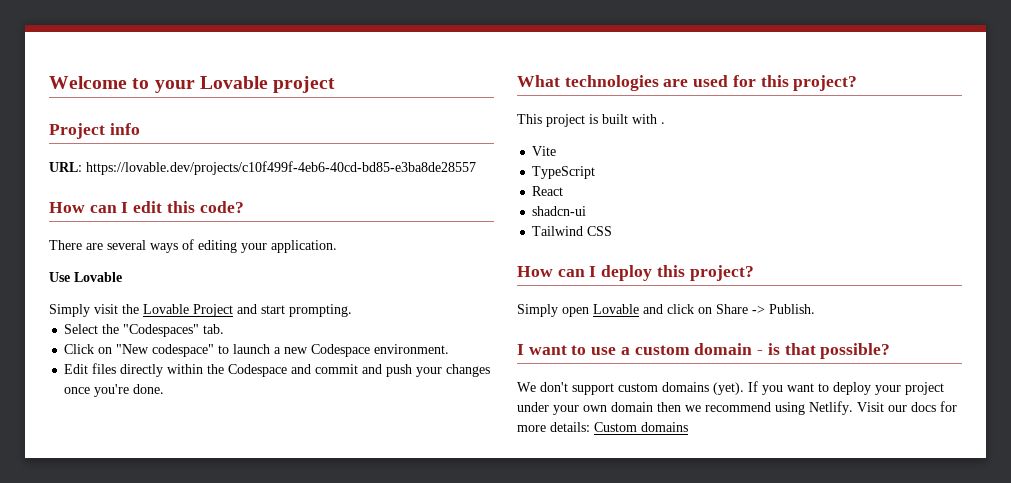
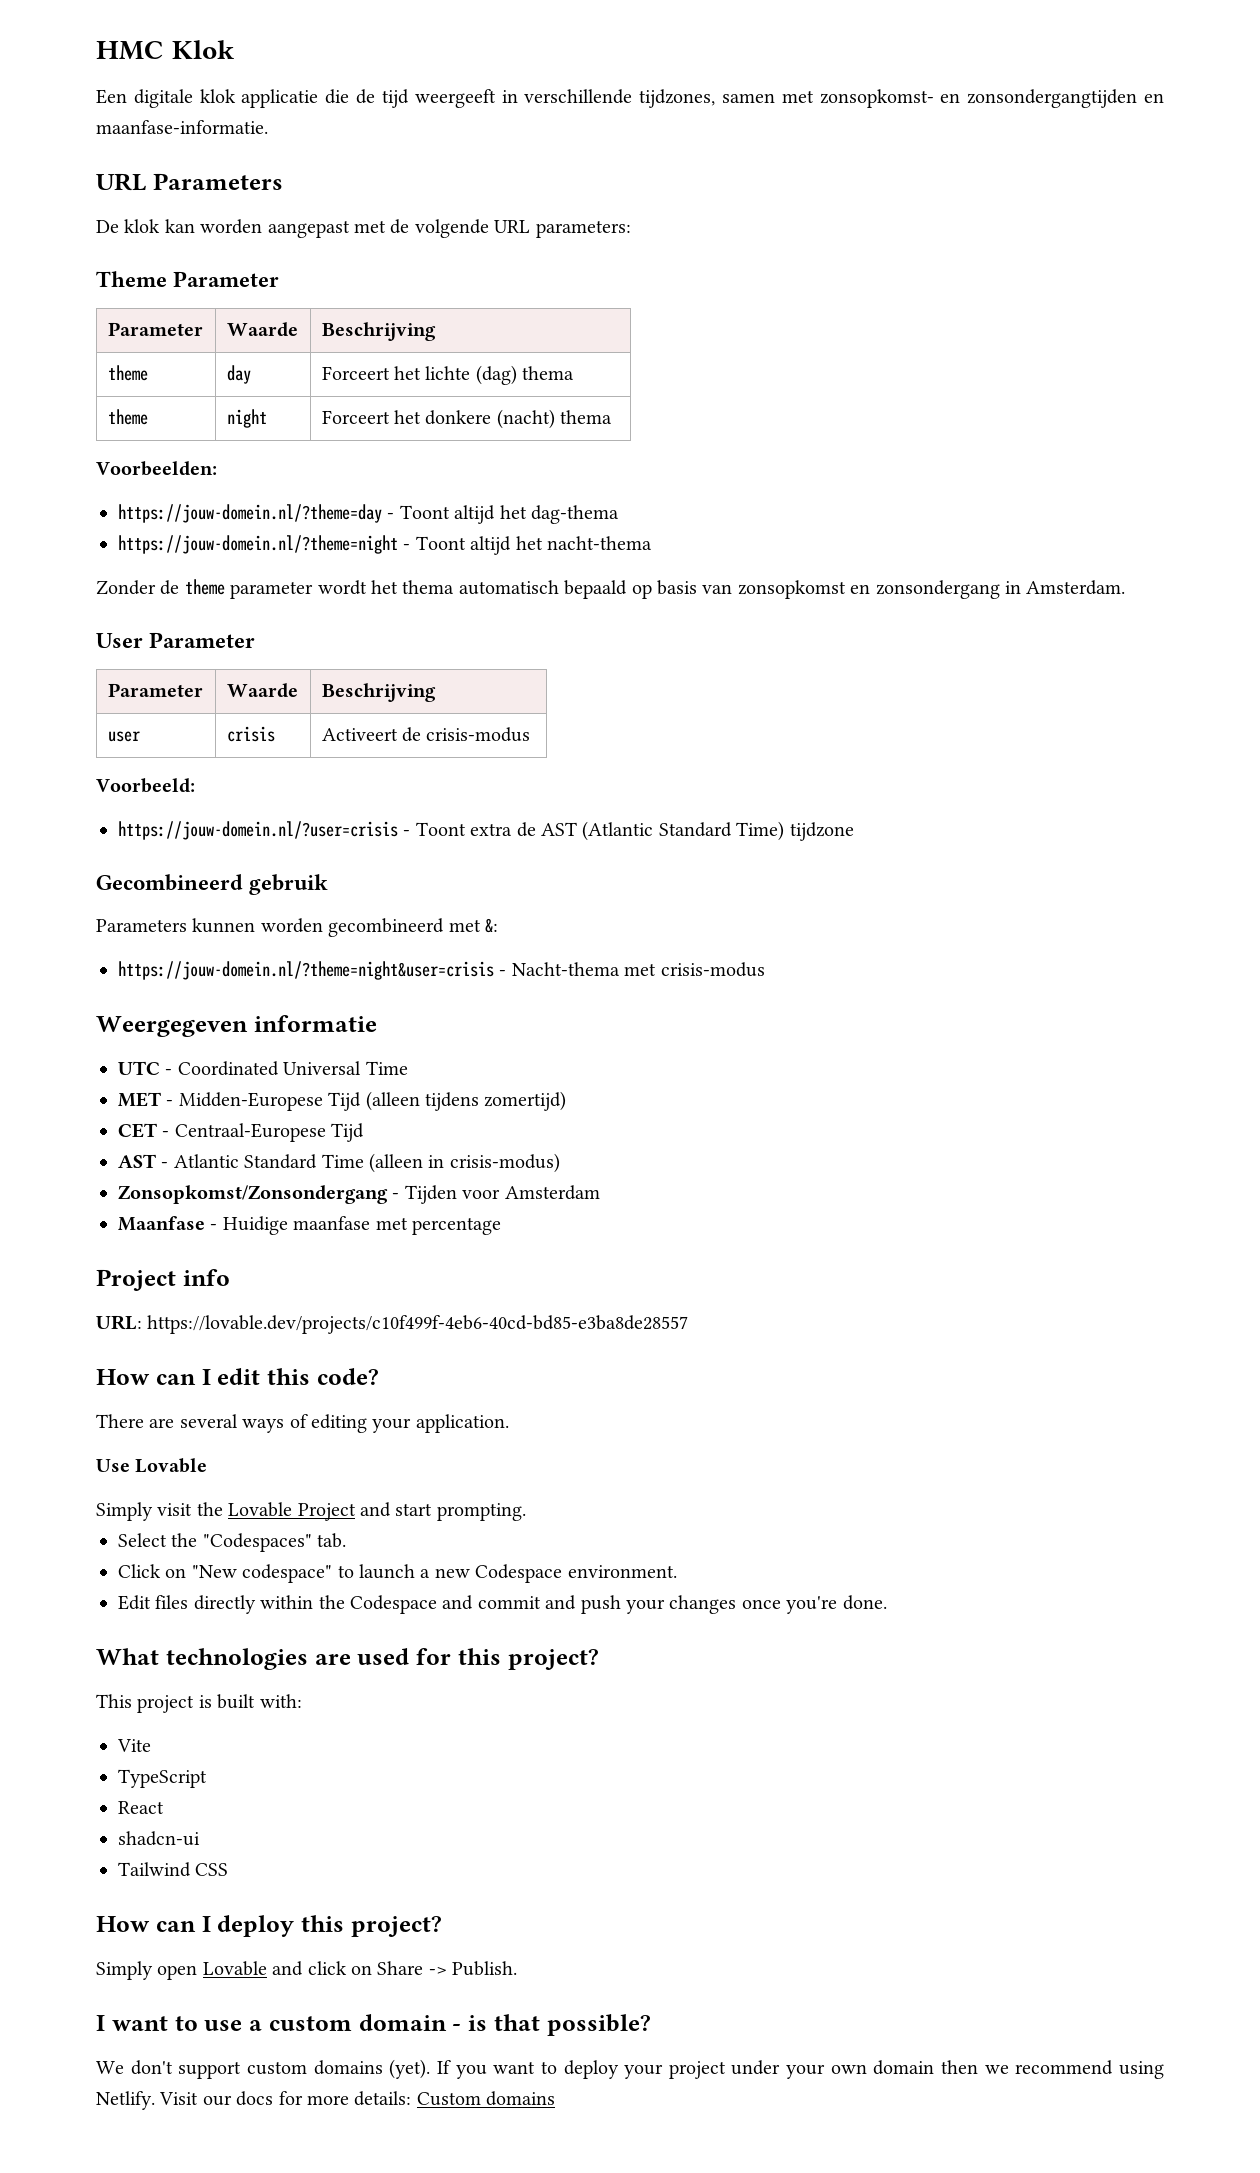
[49,76,336,93] Welcome to your Lovable project -> [96,40,234,60] [96,89,1164,108] [96,120,268,134] [96,173,283,191] [96,219,631,238] [96,271,280,287] [107,322,203,336] [226,322,298,337] [321,322,436,341] [107,365,148,381] [226,365,251,384] [321,365,575,385] [107,409,148,425] [226,409,267,428] [321,409,613,429] [96,461,217,476] [118,504,619,524] [118,535,652,555] [96,579,1126,599] [96,632,256,648] [107,683,203,697] [226,683,298,698] [321,683,436,702] [107,731,140,742] [226,726,275,742] [321,727,531,742] [96,778,195,793] [118,821,854,841] [96,874,329,895] [96,918,498,937] [118,961,765,980] [96,1015,377,1037] [118,1061,408,1076] [118,1091,567,1111] [118,1123,365,1142] [118,1153,560,1173] [118,1185,600,1204] [118,1216,501,1235] HMC Klok // Een digitale klok applicatie die de tijd weergeeft in verschillende tijdzones, samen met zonsopkomst- en zonsondergangtijden en maanfase-informatie. // URL Parameters // De klok kan worden aangepast met de volgende URL parameters: // Theme Parameter // Parameter | Waarde | Beschrijving // theme | day | Forceert het lichte (dag) thema // theme | night | Forceert het donkere (nacht) thema // Voorbeelden: // https://jouw-domein.nl/?theme=day - Toont altijd het dag-thema // https://jouw-domein.nl/?theme=night - Toont altijd het nacht-thema // Zonder de theme parameter wordt het thema automatisch bepaald op basis van zonsopkomst en zonsondergang in Amsterdam. // User Parameter // Parameter | Waarde | Beschrijving // user | crisis | Activeert de crisis-modus // Voorbeeld: // https://jouw-domein.nl/?user=crisis - Toont extra de AST (Atlantic Standard Time) tijdzone // Gecombineerd gebruik // Parameters kunnen worden gecombineerd met &: // https://jouw-domein.nl/?theme=night&user=crisis - Nacht-thema met crisis-modus // Weergegeven informatie // UTC - Coordinated Universal Time // MET - Midden-Europese Tijd (alleen tijdens zomertijd) // CET - Centraal-Europese Tijd // AST - Atlantic Standard Time (alleen in crisis-modus) // Zonsopkomst/Zonsondergang - Tijden voor Amsterdam // Maanfase - Huidige maanfase met percentage
[632,114,665,124] with . -> [259,1694,302,1708] with:

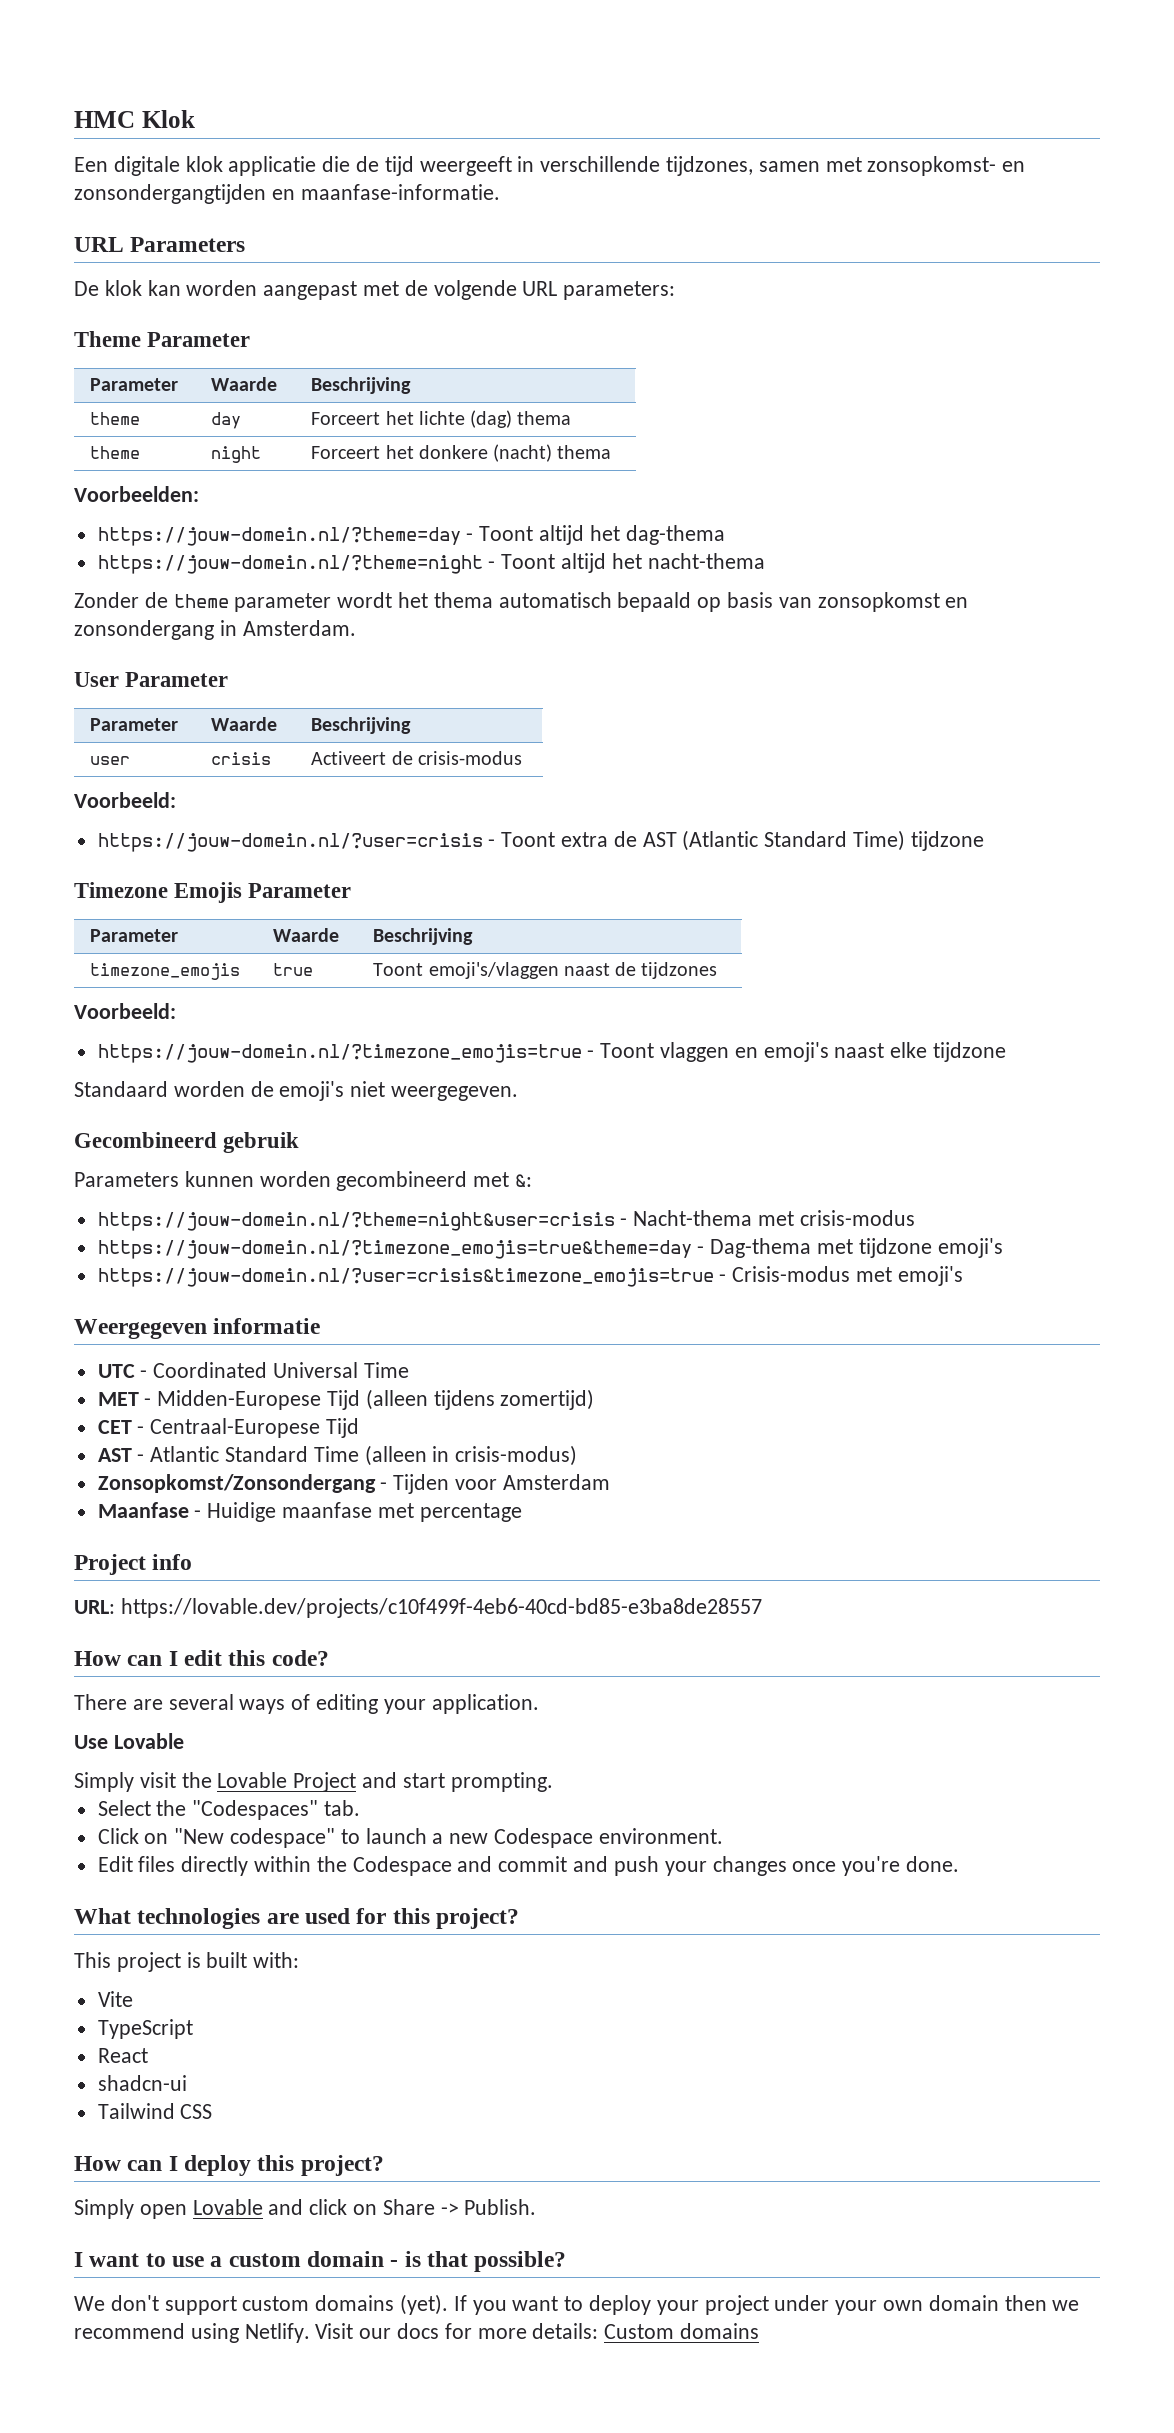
(854, 831) none -> [74,882,352,903] [90,929,179,942] [273,928,340,942] [373,928,474,945] [90,963,241,980] [273,963,314,976] [373,962,718,979] [74,1003,176,1019] [97,1042,1007,1063] [74,1081,519,1101] // Timezone Emojis Parameter // Parameter | Waarde | Beschrijving // timezone_emojis | true | Toont emoji's/vlaggen naast de tijdzones // Voorbeeld: // https://jouw-domein.nl/?timezone_emojis=true - Toont vlaggen en emoji's naast elke tijdzone // Standaard worden de emoji's niet weergegeven.
(765, 969) none -> [97,1238,1003,1259] [97,1266,963,1287] // https://jouw-domein.nl/?timezone_emojis=true&theme=day - Dag-thema met tijdzone emoji's // https://jouw-domein.nl/?user=crisis&timezone_emojis=true - Crisis-modus met emoji's

